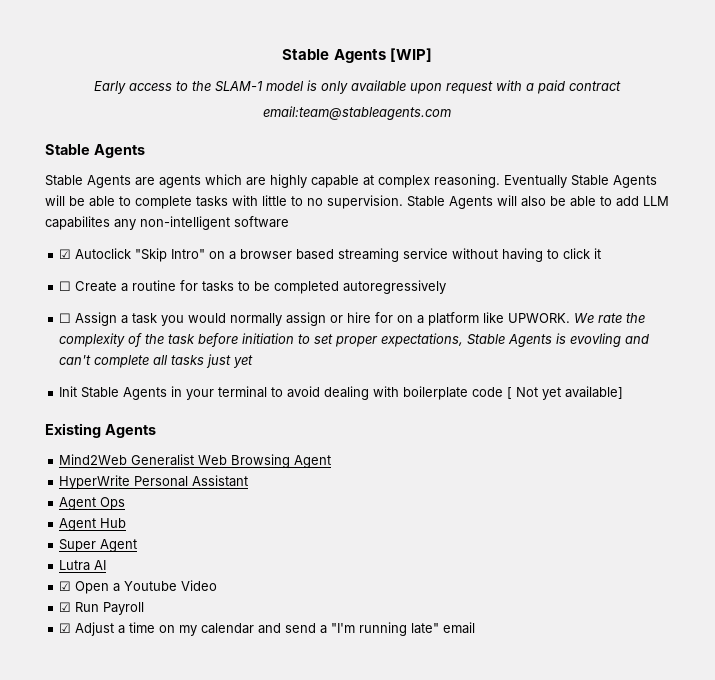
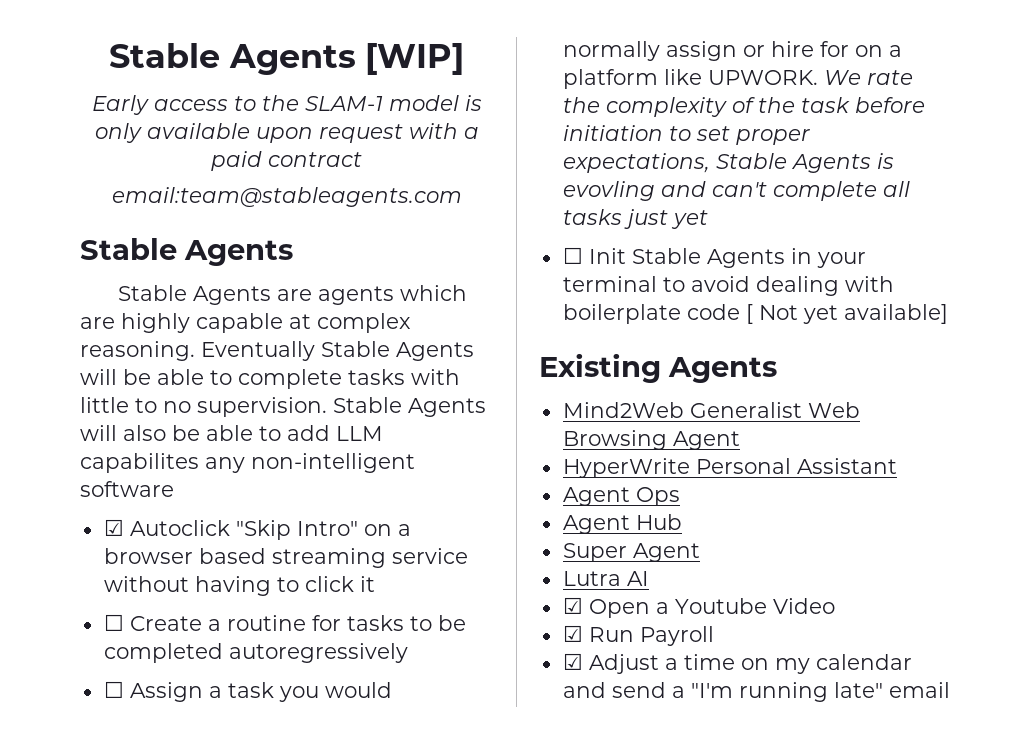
(254, 361) none -> [562,247,583,264] ☐

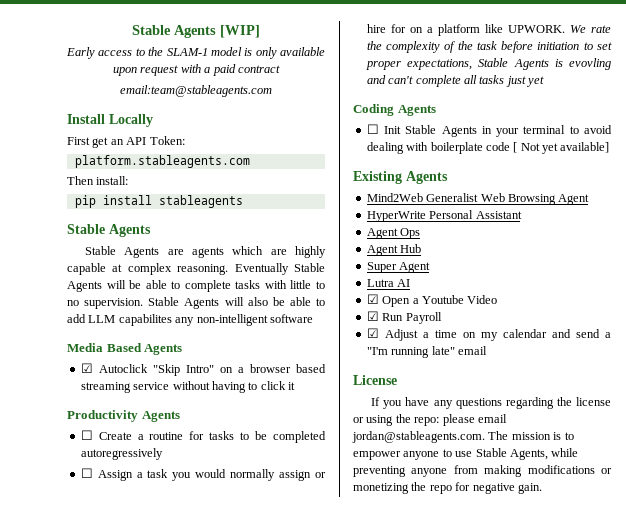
(462, 197) none -> [67,114,153,127] [67,136,185,148] [74,155,250,168] [67,176,129,185] [74,195,243,208] // Install Locally // First get an API Token: // platform.stableagents.com // Then install: // pip install stableagents
(174, 489) none -> [67,343,183,355] // Media Based Agents
(375, 584) none -> [67,410,180,422] // Productivity Agents
(708, 219) none -> [353,104,436,116] // Coding Agents
(950, 690) none -> [353,375,397,385] [371,397,611,409] [353,414,507,426] [352,431,574,443] [353,448,579,460] [353,465,612,477] [353,482,542,494] // License // If you have any questions regarding the license or using the repo: please email jordan@stableagents.com. The mission is to empower anyone to use Stable Agents, while preventing anyone from making modifications or monetizing the repo for negative gain.

